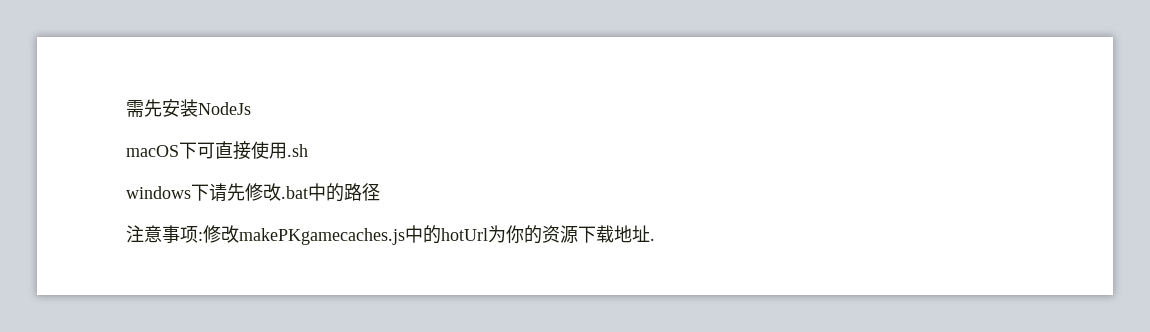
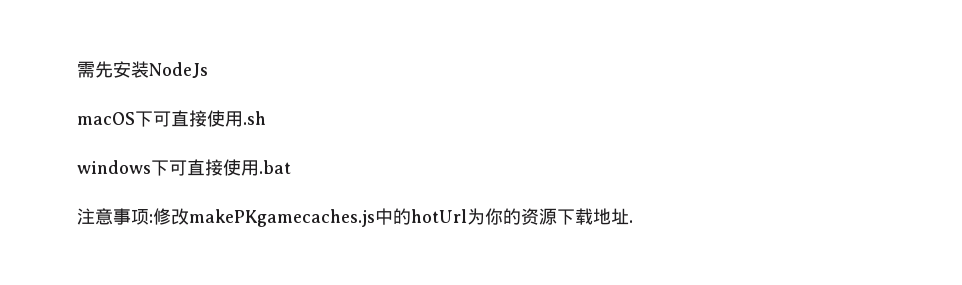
[209,183,281,202] 请先修改 -> [169,159,259,176] 可直接使用
[308,183,380,202] 中的路径 -> (291, 167) none

